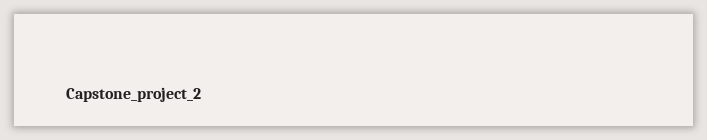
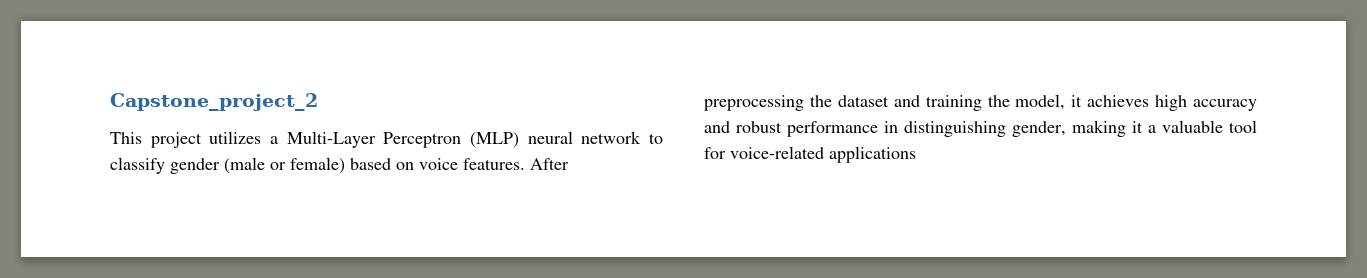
(201, 94) none -> [110,131,663,148] [110,157,569,174] [704,94,1257,111] [704,120,1257,137] [704,146,916,163] // This project utilizes a Multi-Layer Perceptron (MLP) neural network to classify gender (male or female) based on voice features. After preprocessing the dataset and training the model, it achieves high accuracy and robust performance in distinguishing gender, making it a valuable tool for voice-related applications

